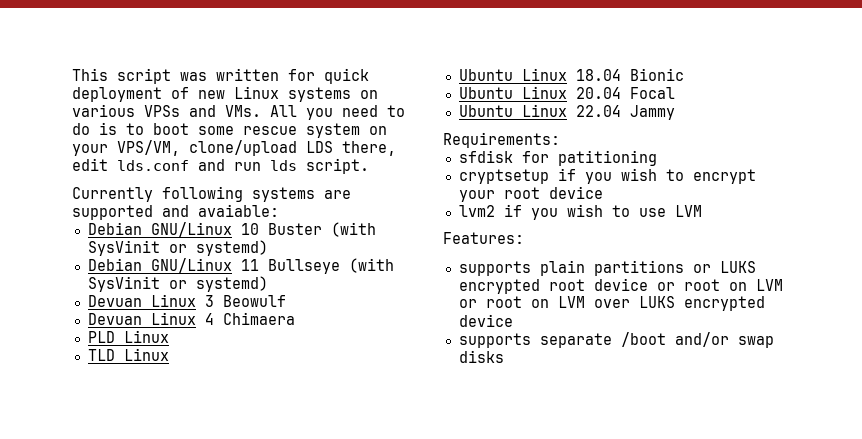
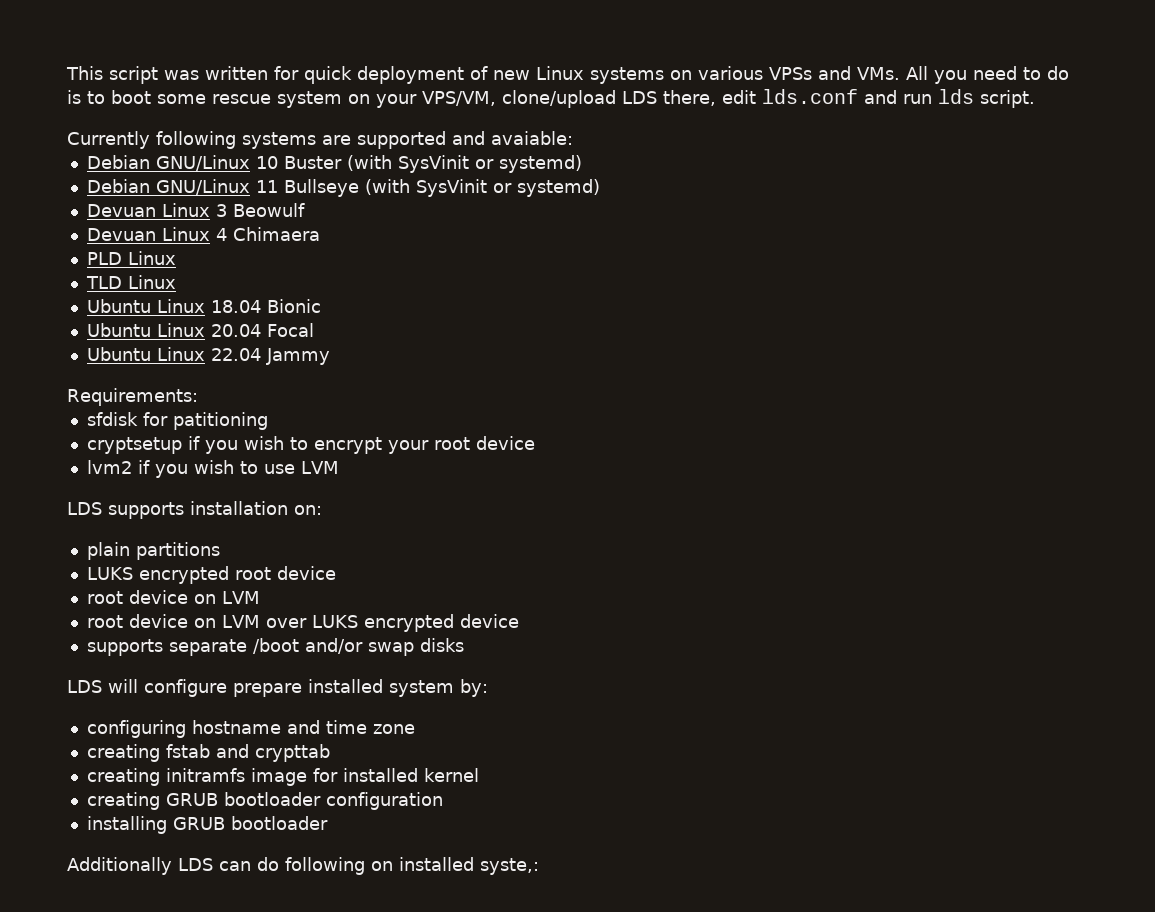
[443,232,524,244] [458,261,531,276] Features: // supports -> [67,501,322,519] LDS supports installation on: //
[692,264,711,273] or -> (220, 551) //
[656,279,783,291] [458,296,522,308] or root on LVM or root -> [86,590,260,604] [86,614,188,628] // root device on LVM // root device
(504, 356) none -> [67,679,488,697] [86,720,415,738] [86,744,330,762] [86,768,479,786] [86,792,443,810] [86,816,328,834] [67,857,539,875] // LDS will configure prepare installed system by: // configuring hostname and time zone // creating fstab and crypttab // creating initramfs image for installed kernel // creating GRUB bootloader configuration // installing GRUB bootloader // Additionally LDS can do following on installed syste,:

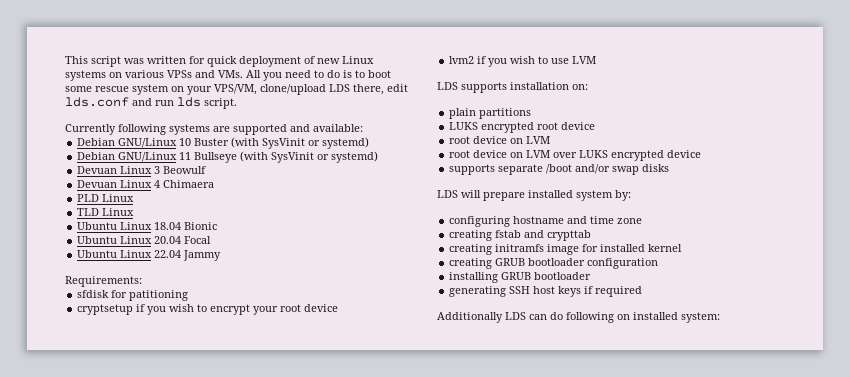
[491,131,573,145] avaiable: -> [313,124,363,132] available:
[144,679,227,697] configure -> (481, 194) none
(328, 823) none -> [449,286,643,297] // generating SSH host keys if required
[480,858,539,875] syste,: -> [681,312,720,323] system:

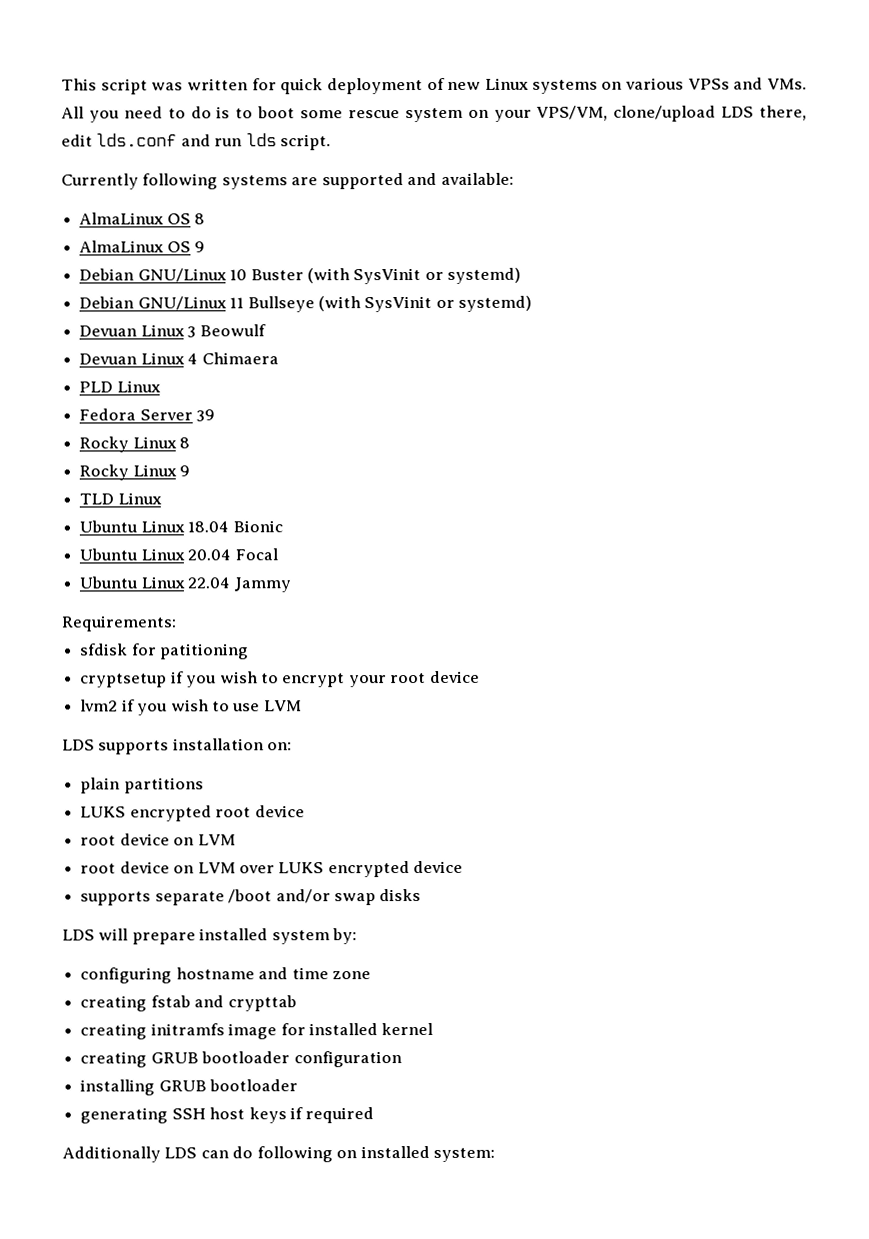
(363, 128) none -> [79,212,206,225] [79,240,206,253] // AlmaLinux OS 8 // AlmaLinux OS 9
(135, 198) none -> [79,408,216,422] [79,436,191,453] [79,464,191,481] // Fedora Server 39 // Rocky Linux 8 // Rocky Linux 9

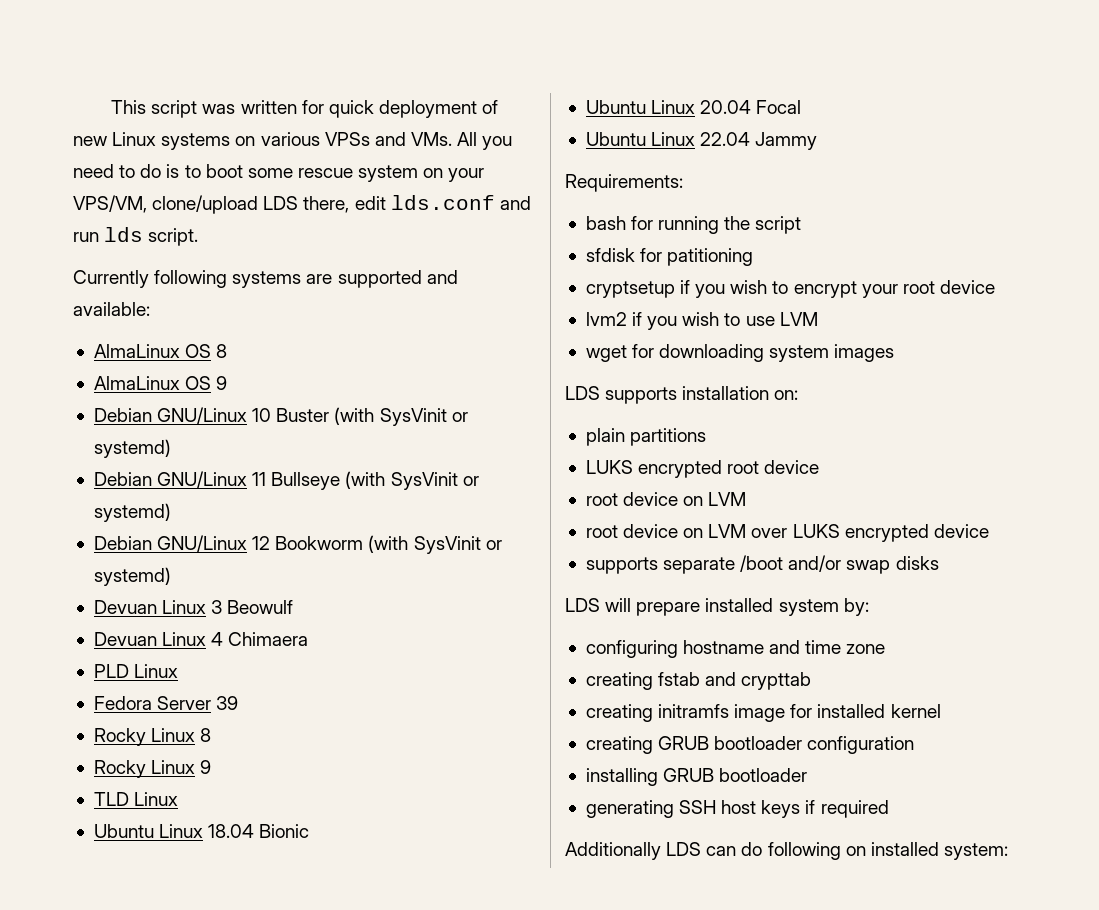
(533, 303) none -> [93,535,502,554] [93,567,171,586] // Debian GNU/Linux 12 Bookworm (with SysVinit or systemd)
(177, 623) none -> [585,216,802,234] // bash for running the script
(302, 706) none -> [585,344,895,362] // wget for downloading system images

